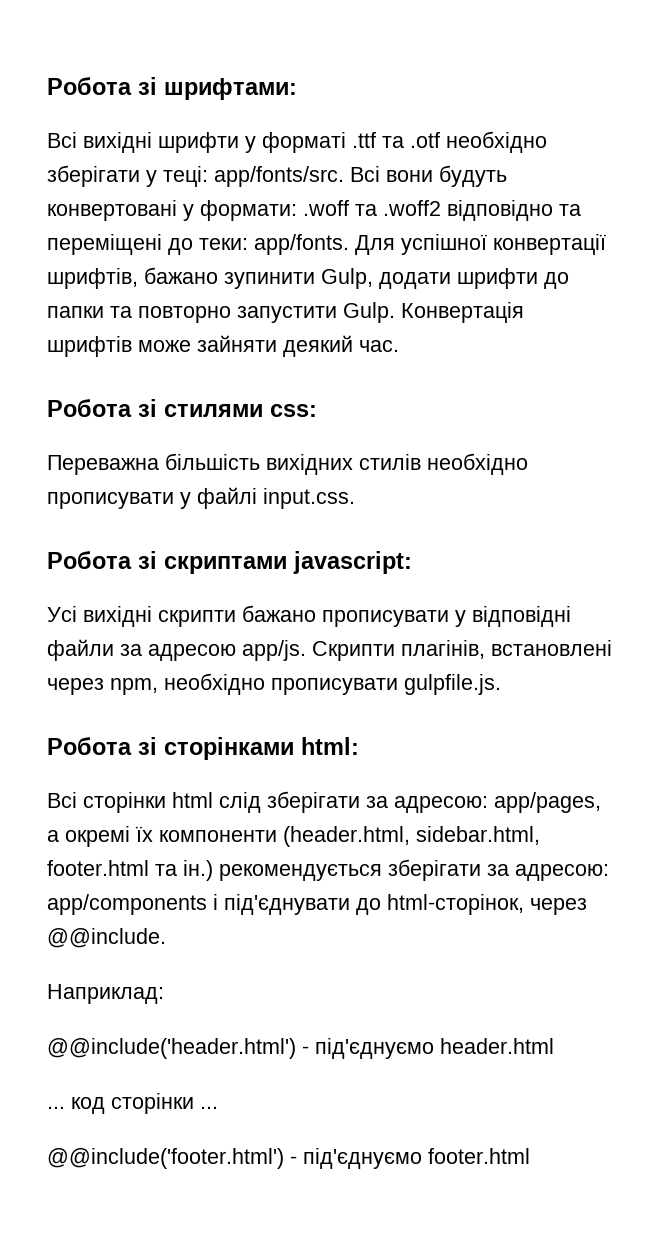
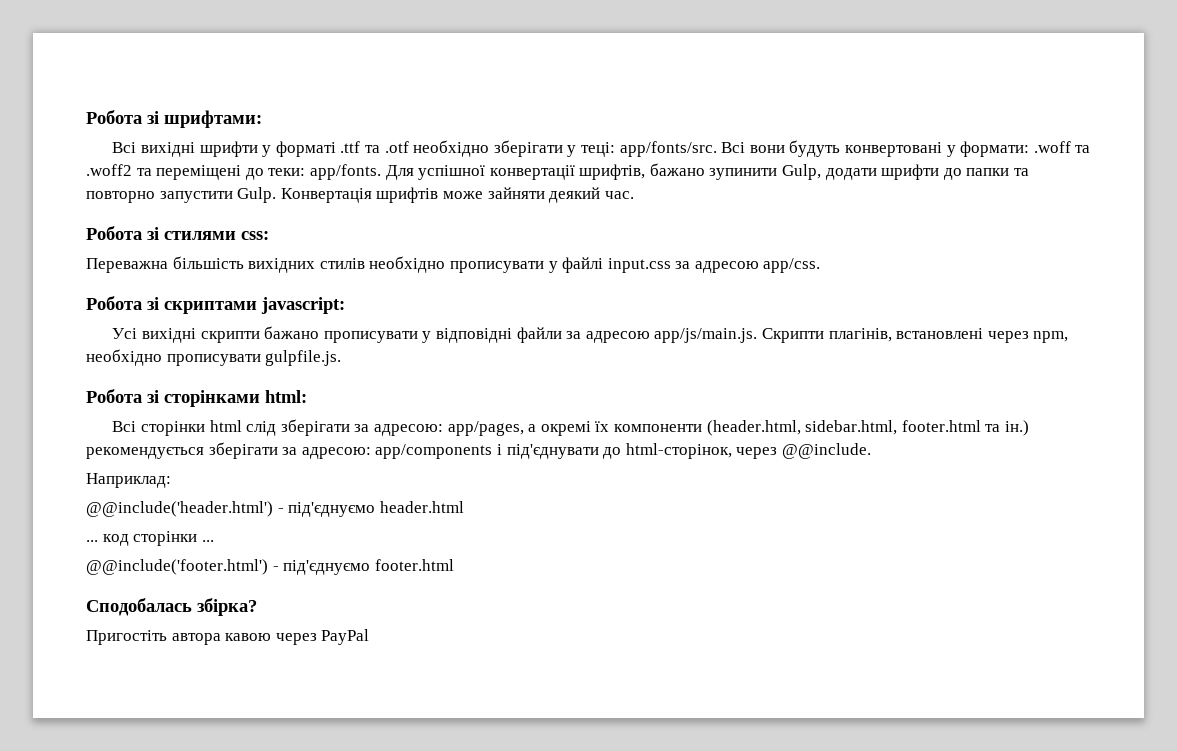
[447,200,553,221] відповідно -> (132, 170) none
[263,488,355,509] input.css. -> [607,258,821,273] input.css за адресою app/css.
[242,640,306,661] app/js. -> [654,328,758,343] app/js/main.js.
(530, 1156) none -> [86,598,257,616] [86,629,370,645] // Сподобалась збірка? // Пригостіть автора кавою через PayPal

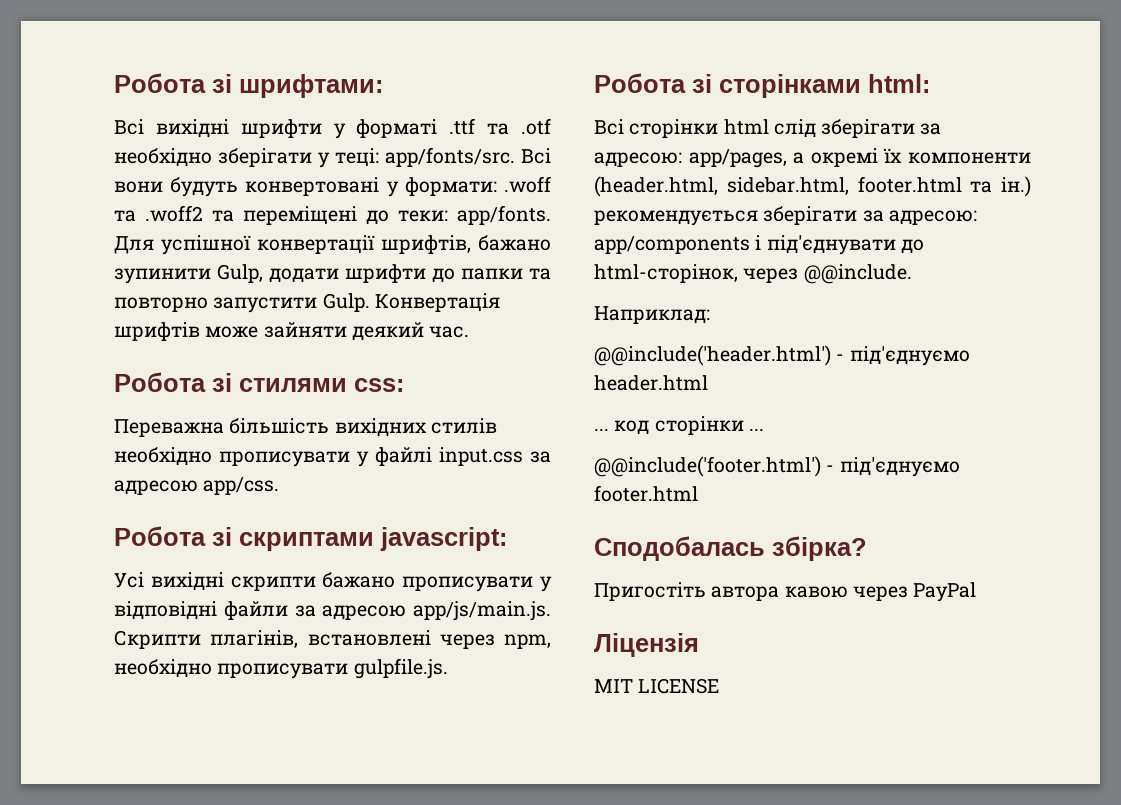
(370, 637) none -> [594,633,699,657] [594,678,720,694] // Ліцензія // MIT LICENSE

